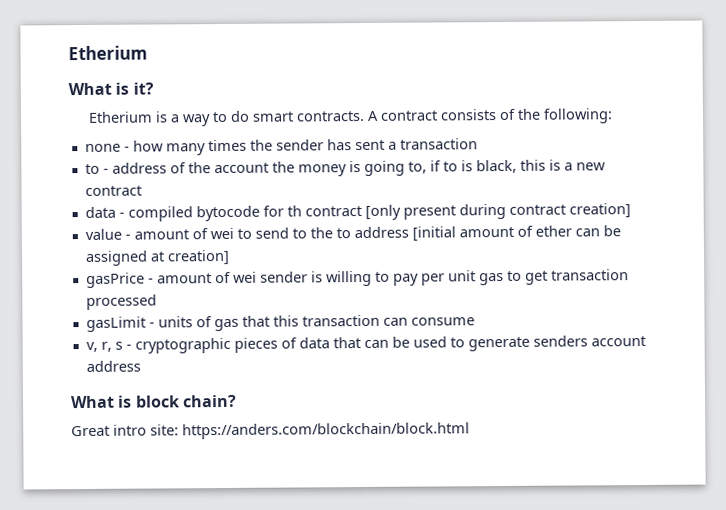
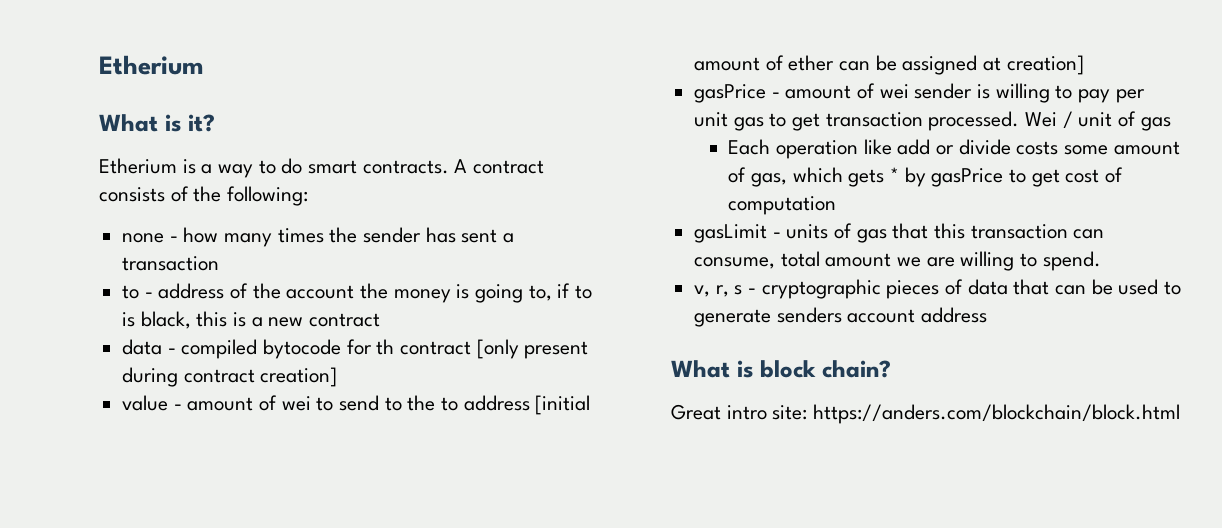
[85,294,157,310] processed -> [928,111,1171,131] [728,139,1180,159] [728,167,1124,187] [728,196,837,215] processed. Wei / unit of gas // Each operation like add or divide costs some amount of gas, which gets * by gasPrice to get cost of computation
[410,317,475,326] consume -> [694,251,1101,271] consume, total amount we are willing to spend.

